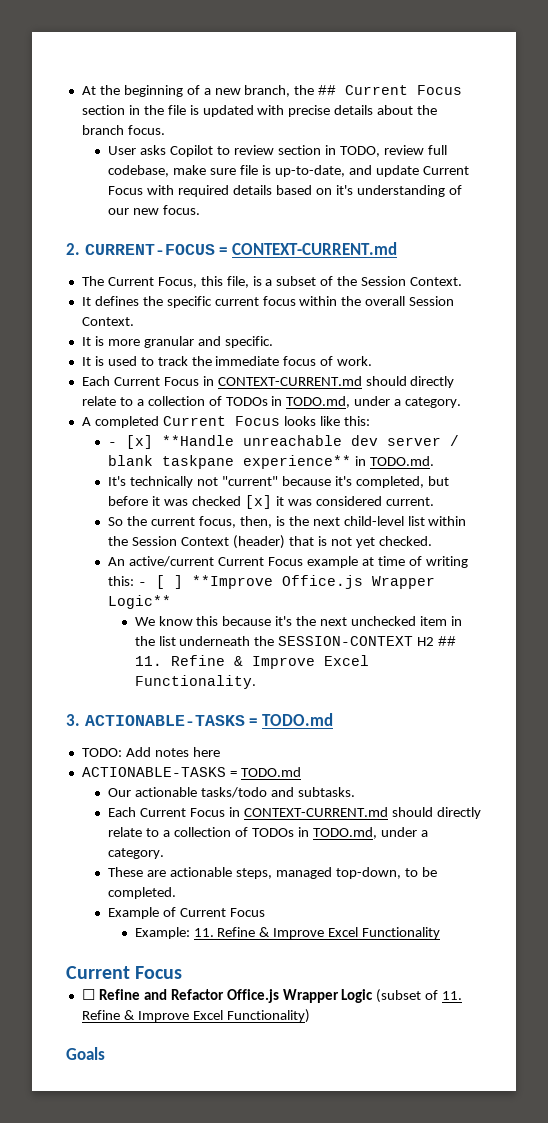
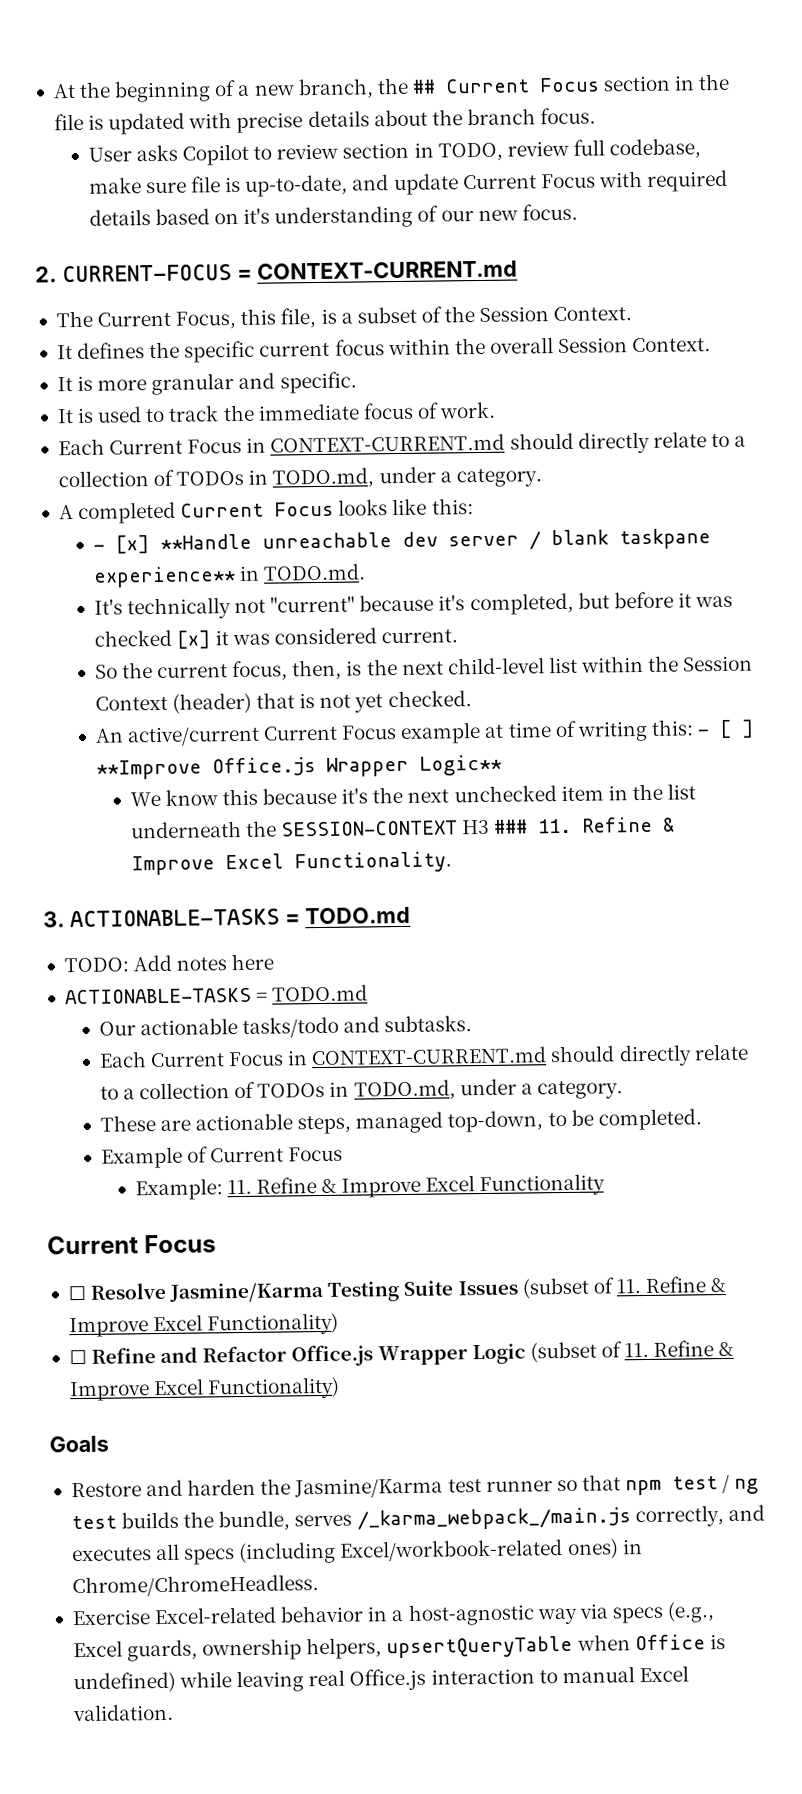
[417,636,457,646] H2 ## -> [462,819,529,835] H3 ###
(183, 972) none -> [67,1276,727,1303] [68,1312,340,1338] // ☐ Resolve Jasmine/Karma Testing Suite Issues (subset of 11. Refine & Improve Excel Functionality)
(105, 1053) none -> [70,1474,760,1499] [70,1504,765,1532] [71,1538,643,1565] [71,1574,319,1598] [71,1601,716,1626] [72,1634,726,1662] [72,1665,689,1694] [71,1703,174,1722] // Restore and harden the Jasmine/Karma test runner so that npm test / ng test builds the bundle, serves /_karma_webpack_/main.js correctly, and executes all specs (including Excel/workbook-related ones) in Chrome/ChromeHeadless. // Exercise Excel-related behavior in a host-agnostic way via specs (e.g., Excel guards, ownership helpers, upsertQueryTable when Office is undefined) while leaving real Office.js interaction to manual Excel validation.

